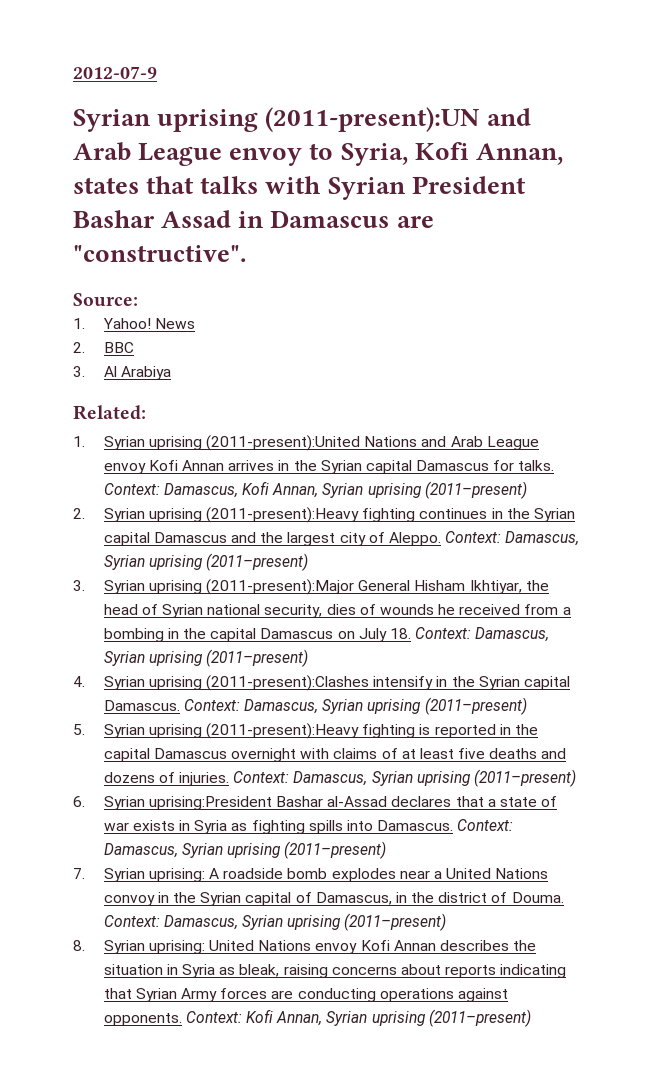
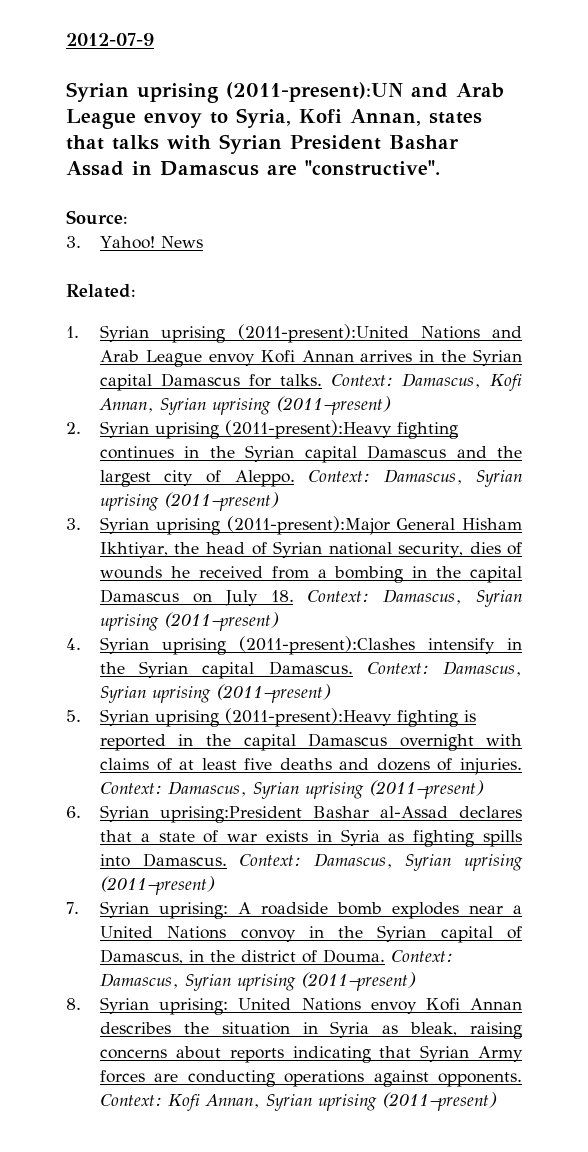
[73,318,85,329] 1. -> [66,236,81,248] 3.
[73,342,134,353] [73,366,171,380] // 2. BBC // 3. Al Arabiya -> (203, 242) none

